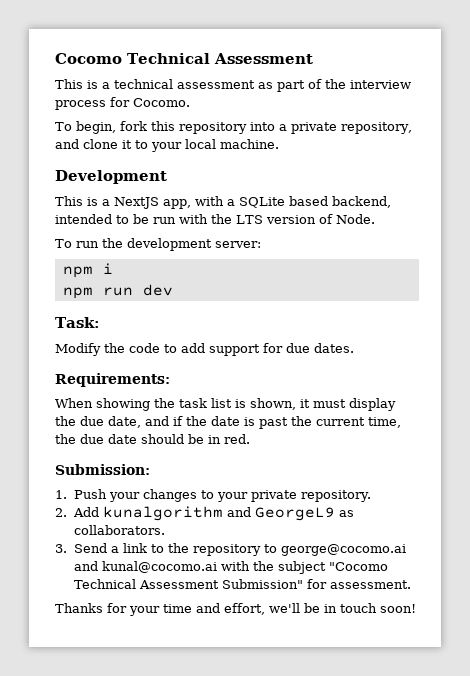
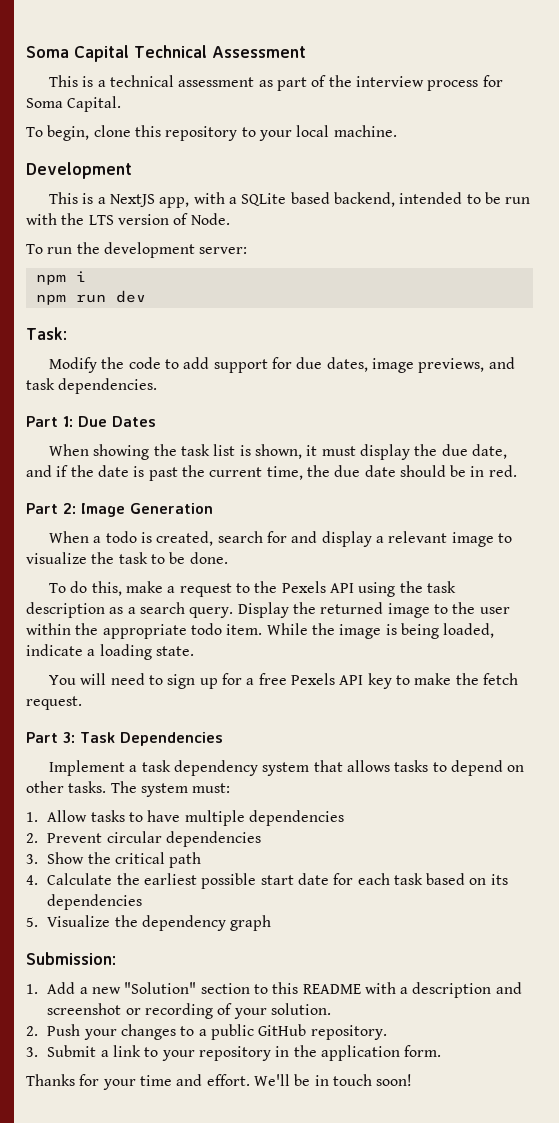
[55,53,122,64] Cocomo -> [26,45,129,62] Soma Capital
[133,98,190,107] Cocomo. -> [26,96,122,112] Soma Capital.
[119,121,147,131] fork -> [93,125,131,137] clone
[249,122,412,134] [55,139,132,149] into a private repository, and clone it -> (238, 133) none
[314,343,354,353] [55,373,170,387] dates. // Requirements: -> [326,357,515,373] [26,378,158,394] [26,416,156,427] dates, image previews, and task dependencies. // Part 1: Due Dates
[55,464,150,475] [55,489,372,502] [55,506,354,521] [73,525,165,535] [55,543,406,556] [73,561,388,574] [73,579,412,589] Submission: // 1. Push your changes to your private repository. // 2. Add kunalgorithm and GeorgeL9 as collaborators. // 3. Send a link to the repository to george@cocomo.ai and kunal@cocomo.ai with the subject "Cocomo Technical Assessment Submission" for assessment. -> [26,503,213,517] [49,531,512,547] [26,552,228,564] [49,581,456,597] [26,602,510,618] [26,623,495,639] [26,644,194,660] [49,673,518,689] [26,696,82,710] [26,732,223,746] [49,760,525,776] [26,781,231,797] [26,810,344,826] [26,831,261,847] [26,852,202,868] [26,873,508,889] [47,894,143,910] [26,915,272,931] [26,952,116,965] [26,982,522,998] [47,1003,331,1019] [26,1024,387,1040] [26,1045,442,1061] Part 2: Image Generation // When a todo is created, search for and display a relevant image to visualize the task to be done. // To do this, make a request to the Pexels API using the task description as a search query. Display the returned image to the user within the appropriate todo item. While the image is being loaded, indicate a loading state. // You will need to sign up for a free Pexels API key to make the fetch request. // Part 3: Task Dependencies // Implement a task dependency system that allows tasks to depend on other tasks. The system must: // 1. Allow tasks to have multiple dependencies // 2. Prevent circular dependencies // 3. Show the critical path // 4. Calculate the earliest possible start date for each task based on its dependencies // 5. Visualize the dependency graph // Submission: // 1. Add a new "Solution" section to this README with a description and screenshot or recording of your solution. // 2. Push your changes to a public GitHub repository. // 3. Submit a link to your repository in the application form.
[224,603,300,615] effort, we'll -> [206,1074,290,1086] effort. We'll

